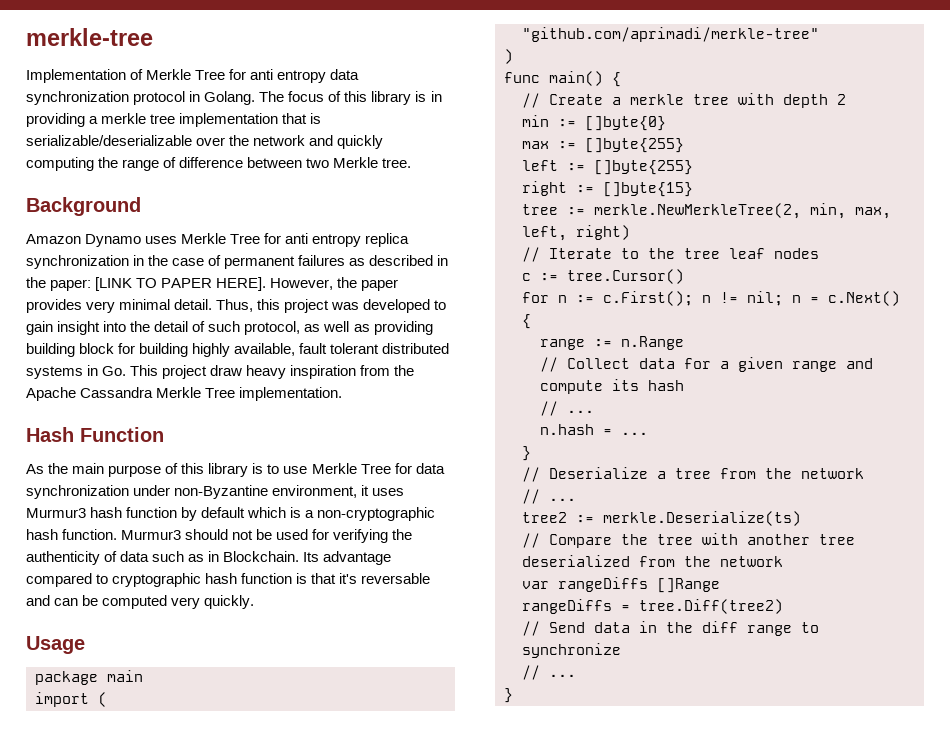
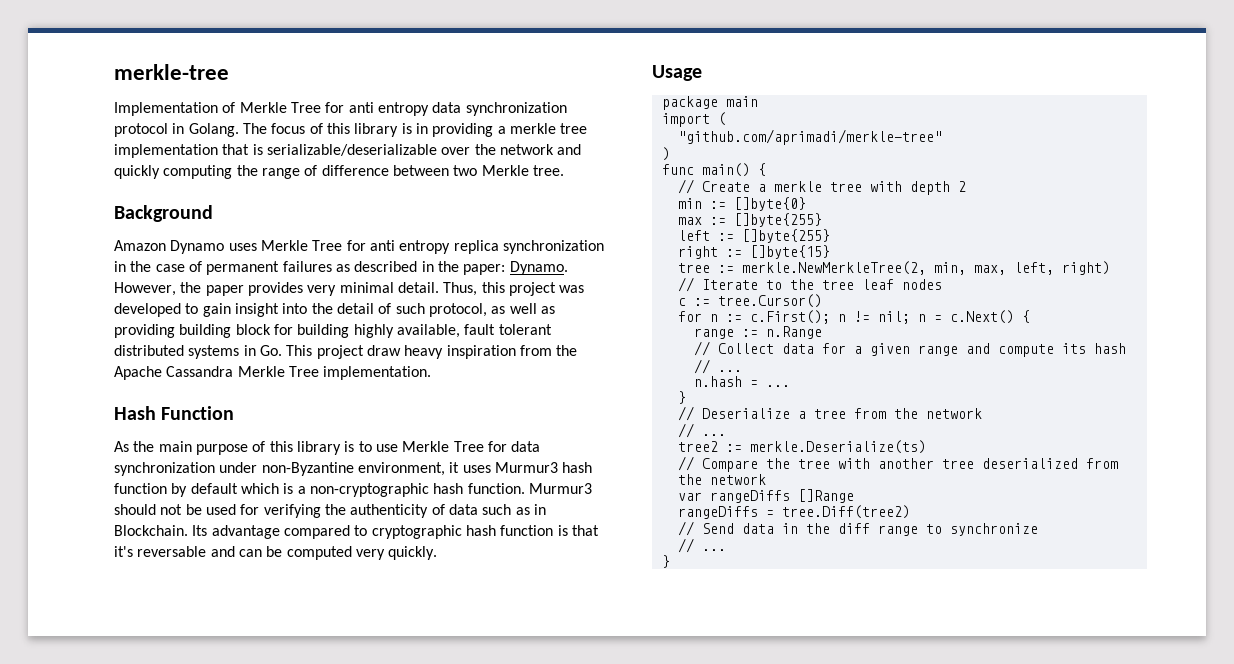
[95,277,267,291] [LINK TO PAPER HERE]. -> [509,261,568,275] Dynamo.

